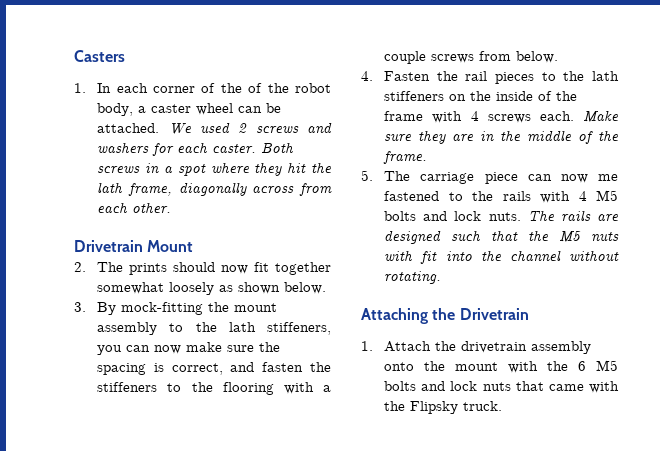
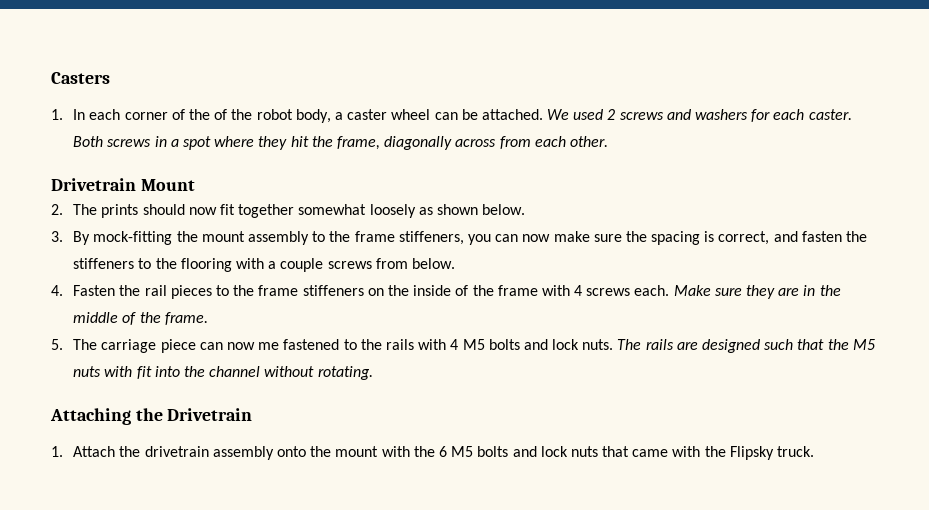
[97,182,124,193] lath -> (333, 141) none
[228,322,256,332] lath -> [354,231,395,242] frame
[592,71,619,81] lath -> [258,285,299,296] frame

